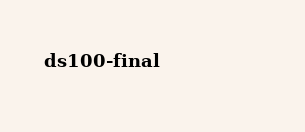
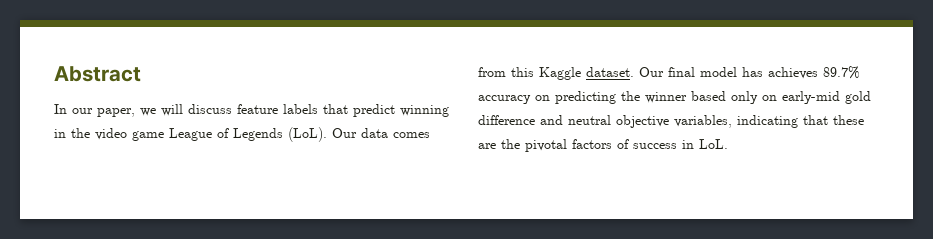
[44,53,160,67] ds100-final -> [54,66,141,82] [54,104,449,117] [54,127,430,142] [478,66,860,80] [478,91,871,104] [478,115,864,128] [478,139,728,152] Abstract // In our paper, we will discuss feature labels that predict winning in the video game League of Legends (LoL). Our data comes from this Kaggle dataset. Our final model has achieves 89.7% accuracy on predicting the winner based only on early-mid gold difference and neutral objective variables, indicating that these are the pivotal factors of success in LoL.

